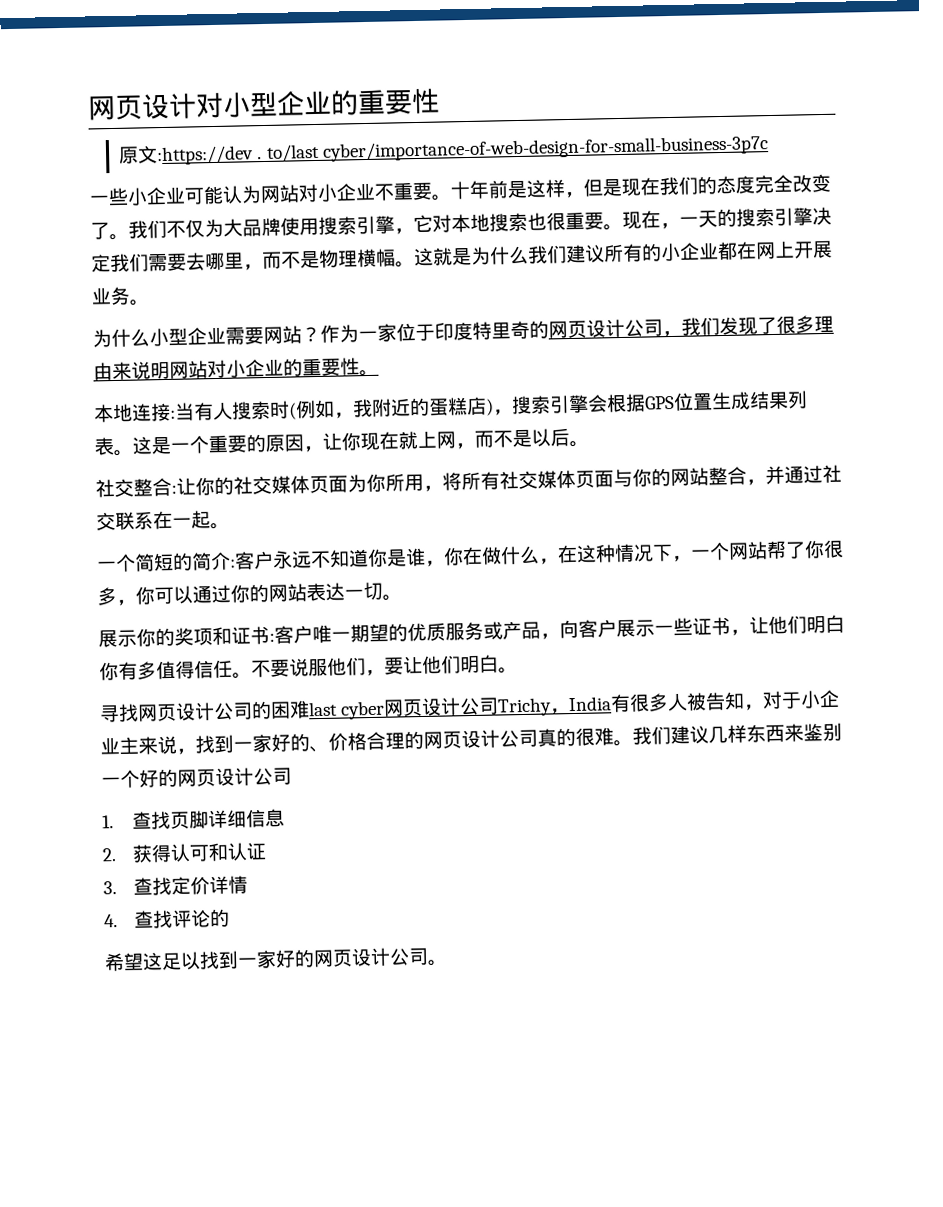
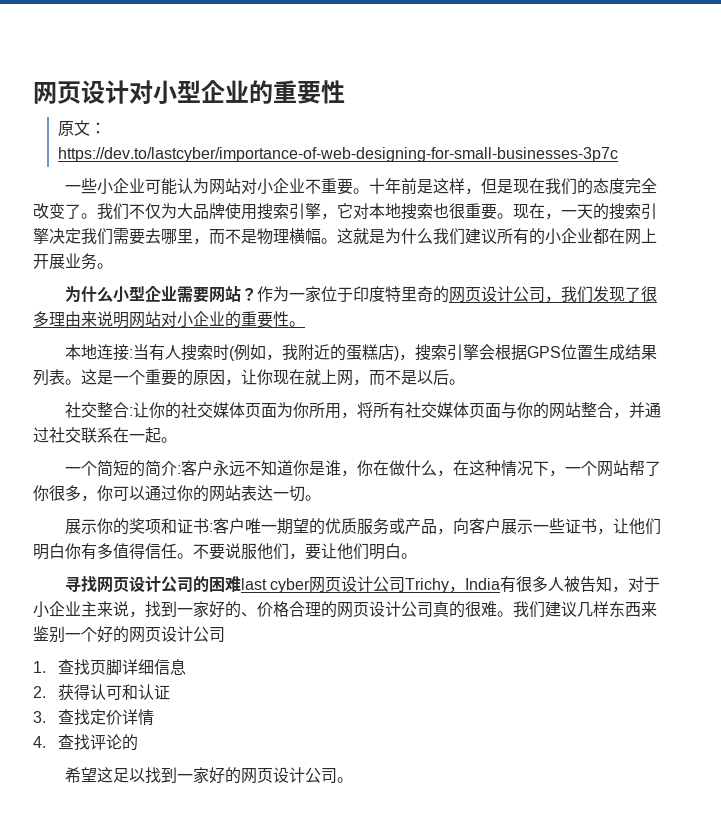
[156,135,769,166] :https://dev . to/last cyber/importance-of-web-design-for-small-business-3p7c -> [89,122,106,134] [57,147,618,162] ：https://dev.to/lastcyber/importance-of-web-designing-for-small-businesses-3p7c

